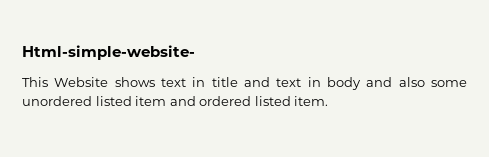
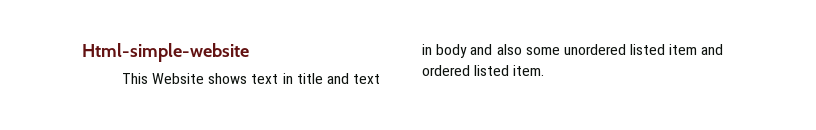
[22,45,195,60] Html-simple-website- -> [82,43,249,62] Html-simple-website

